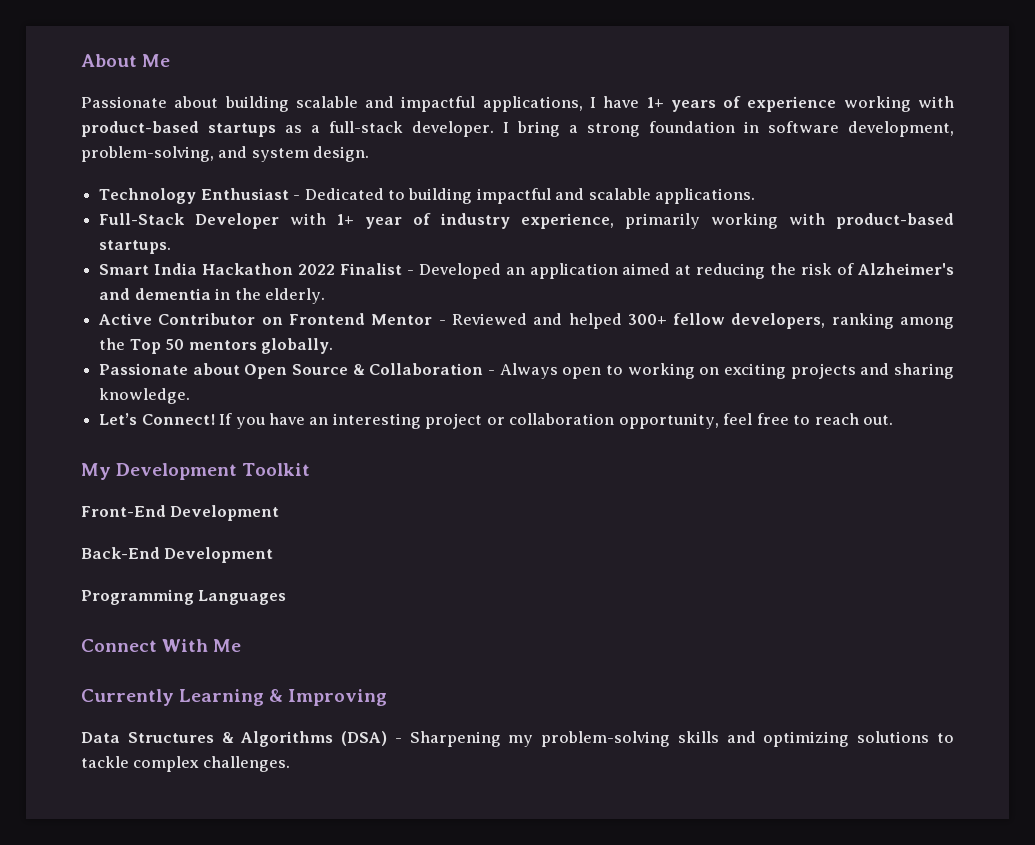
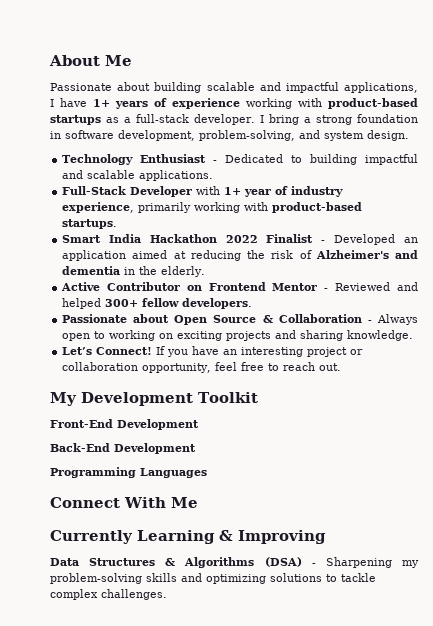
[731,313,955,329] [99,338,333,354] developers, ranking among the Top 50 mentors globally. -> [182,298,253,309] developers.

